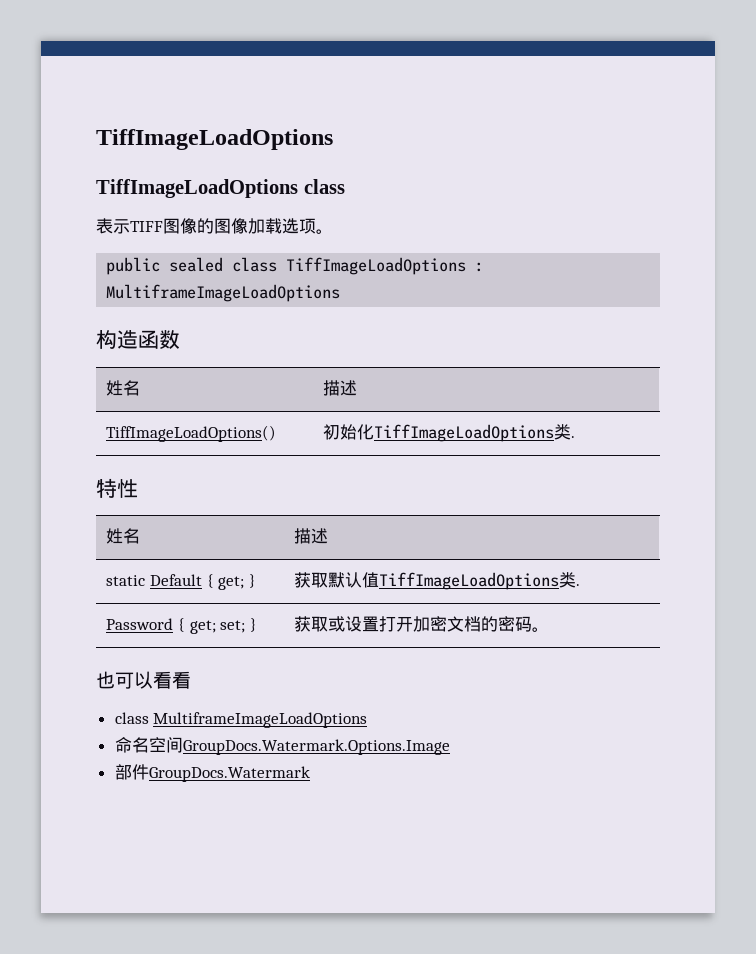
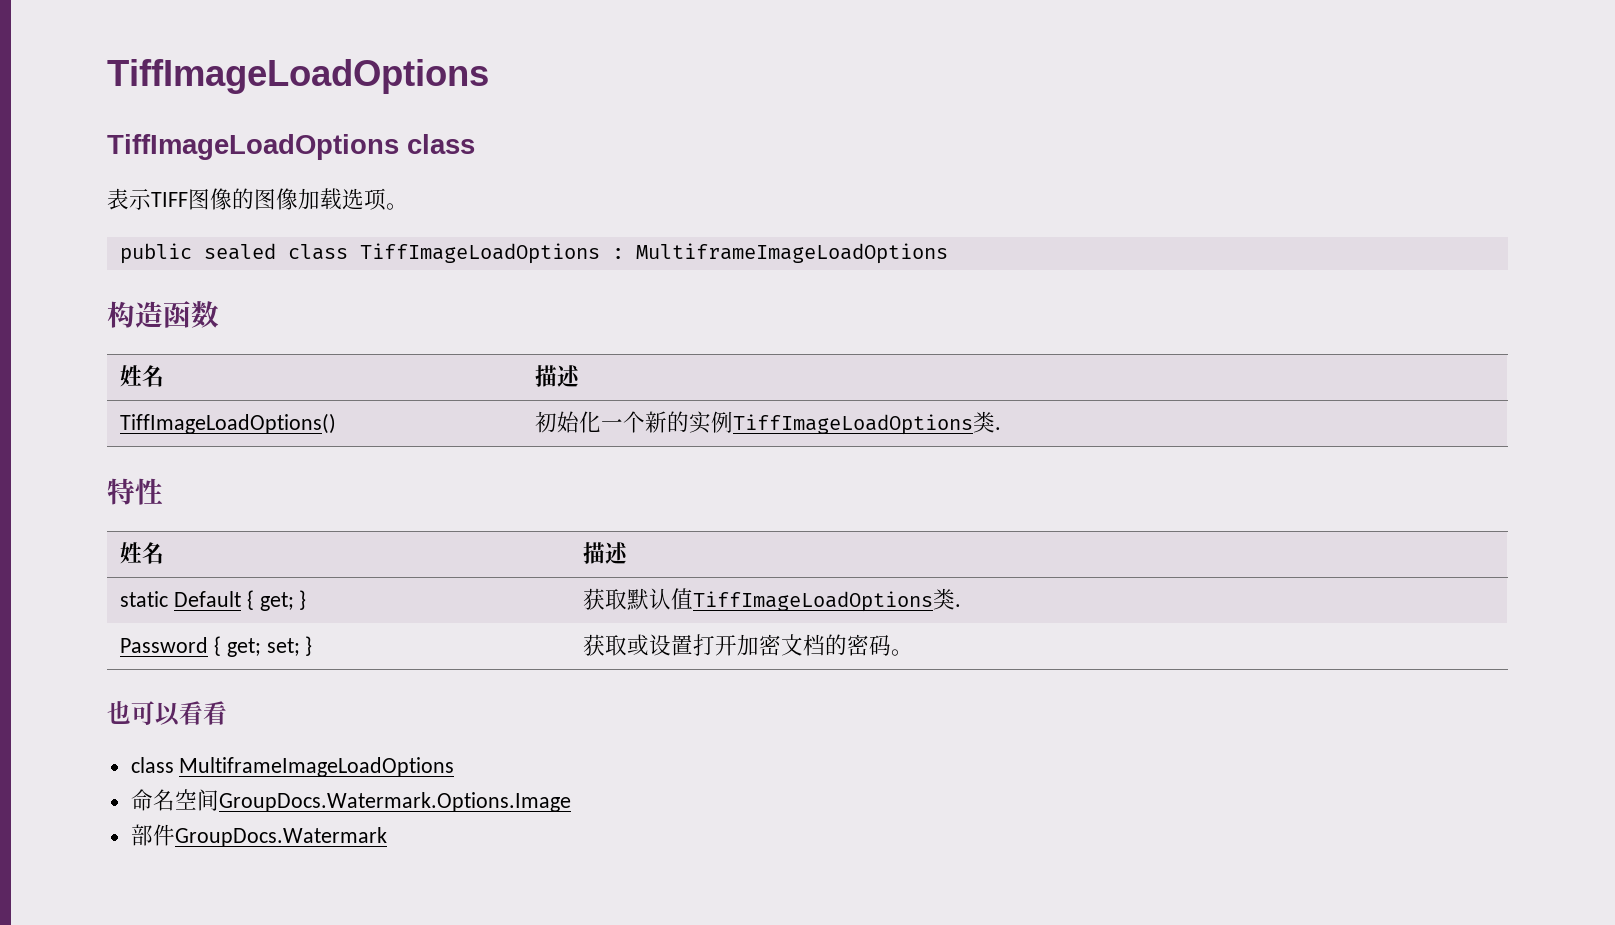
(375, 432) none -> [601,411,734,434] 一个新的实例

